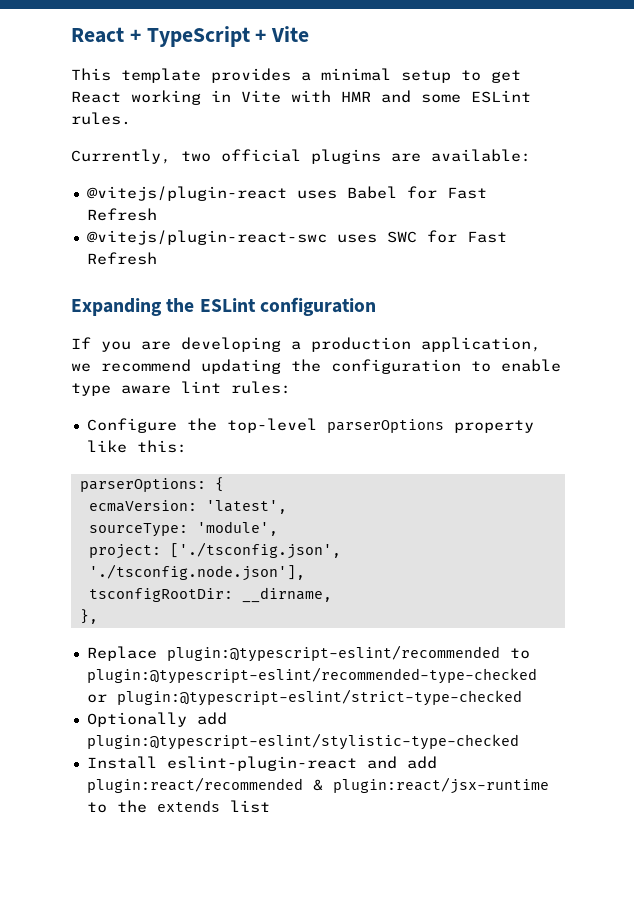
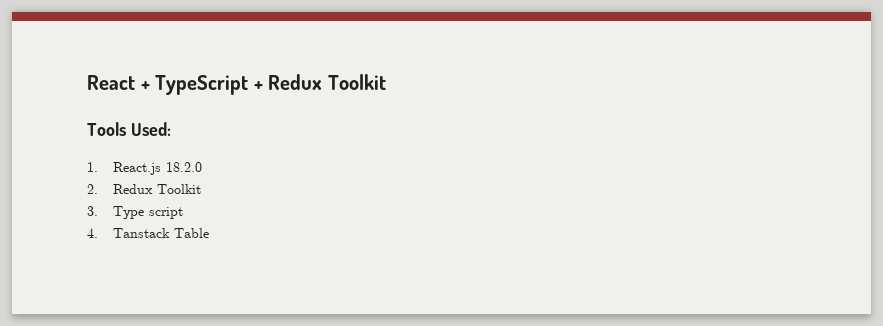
[271,26,310,42] [71,68,521,83] [71,90,531,105] [71,112,131,125] [71,149,531,164] [86,186,487,201] [86,208,157,221] [86,230,507,245] [86,252,157,265] [71,297,376,316] [71,337,541,352] [71,359,561,374] [71,381,291,396] [86,418,534,433] [86,440,187,453] [79,477,224,492] [88,500,287,514] [88,521,278,537] [88,542,341,559] [88,564,305,581] [88,587,332,603] [79,609,98,624] [86,645,530,662] [86,667,537,684] [86,689,522,706] [86,712,227,727] [86,733,519,750] [86,756,437,771] [86,777,549,794] [86,800,270,813] Vite // This template provides a minimal setup to get React working in Vite with HMR and some ESLint rules. // Currently, two official plugins are available: // @vitejs/plugin-react uses Babel for Fast Refresh // @vitejs/plugin-react-swc uses SWC for Fast Refresh // Expanding the ESLint configuration // If you are developing a production application, we recommend updating the configuration to enable type aware lint rules: // Configure the top-level parserOptions property like this: // parserOptions: { // ecmaVersion: 'latest', // sourceType: 'module', // project: ['./tsconfig.json', './tsconfig.node.json'], // tsconfigRootDir: __dirname, // }, // Replace plugin:@typescript-eslint/recommended to plugin:@typescript-eslint/recommended-type-checked or plugin:@typescript-eslint/strict-type-checked // Optionally add plugin:@typescript-eslint/stylistic-type-checked // Install eslint-plugin-react and add plugin:react/recommended & plugin:react/jsx-runtime to the extends list -> [268,74,386,90] [87,122,171,136] [87,162,203,175] [87,184,202,194] [87,206,184,219] [87,228,210,238] Redux Toolkit // Tools Used: // 1. React.js 18.2.0 // 2. Redux Toolkit // 3. Type script // 4. Tanstack Table

